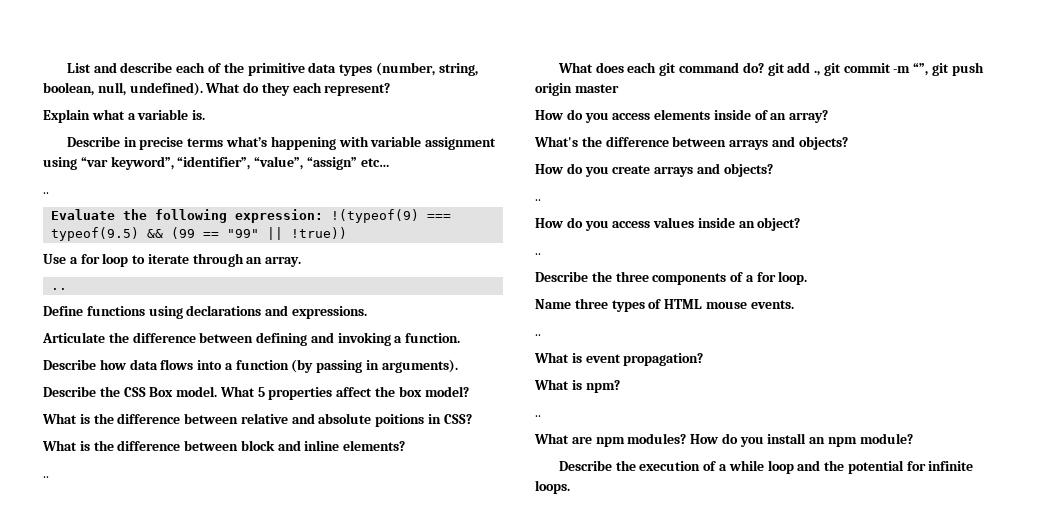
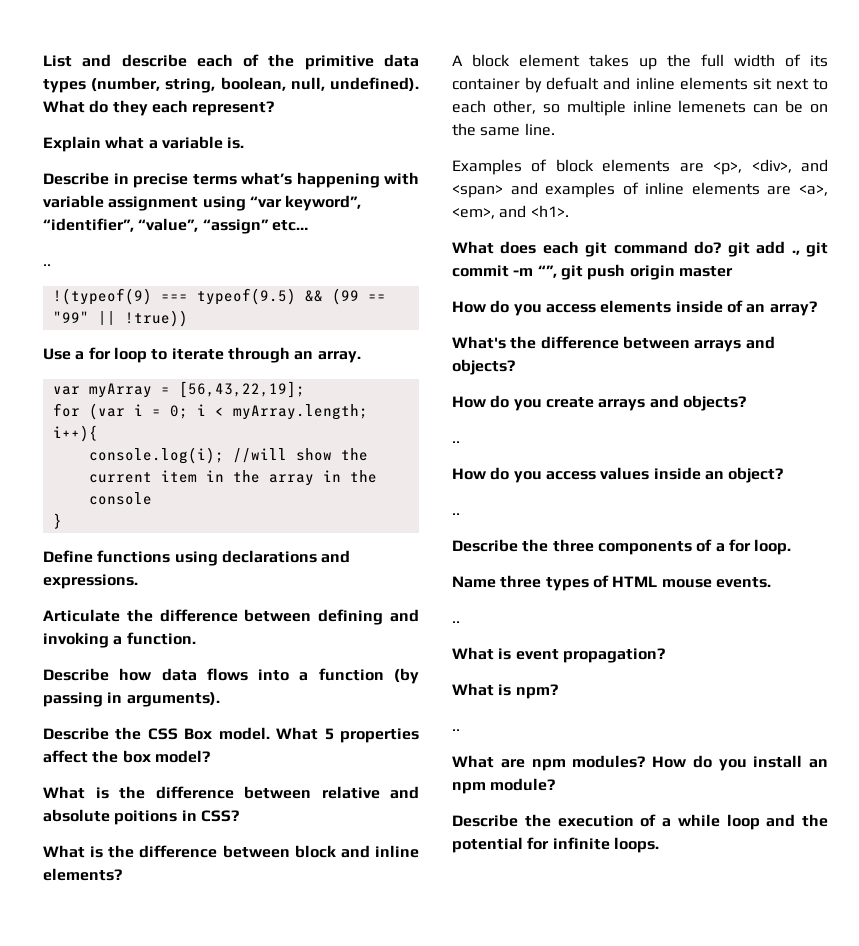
[51,209,324,223] Evaluate the following expression: -> (51, 265) none
[51,288,68,290] .. -> [52,381,305,398] [52,403,368,420] [52,425,98,442] [88,447,368,464] [88,470,377,486] [88,492,152,505] [52,513,62,529] var myArray = [56,43,22,19]; // for (var i = 0; i < myArray.length; i++){ // console.log(i); //will show the current item in the array in the console // }
[43,476,49,478] .. -> [452,54,828,70] [452,77,828,93] [452,100,828,116] [452,123,555,136] [452,159,828,175] [452,182,828,198] [452,205,569,219] A block element takes up the full width of its container by defualt and inline elements sit next to each other, so multiple inline lemenets can be on the same line. // Examples of block elements are <p>, <div>, and <span> and examples of inline elements are <a>, <em>, and <h1>.

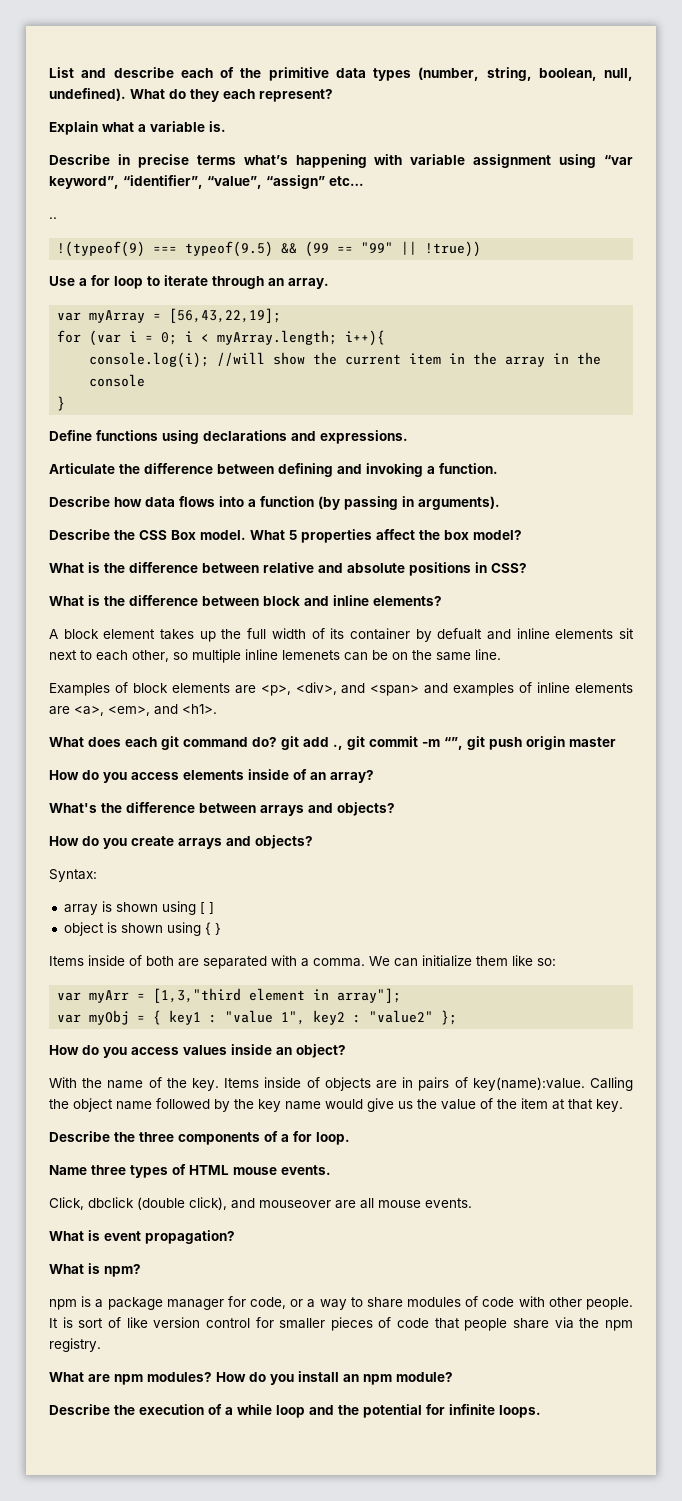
[114,810,178,825] poitions -> [409,562,471,576] positions
[452,441,460,443] .. -> [49,869,97,882] [63,901,214,915] [63,922,221,936] [49,955,556,969] [57,988,402,1003] [57,1010,458,1025] Syntax: // array is shown using [ ] // object is shown using { } // Items inside of both are separated with a comma. We can initialize them like so: // var myArr = [1,3,"third element in array"]; // var myObj = { key1 : "value 1", key2 : "value2" };
[452,513,460,515] .. -> [49,1077,633,1091] [49,1098,623,1112] With the name of the key. Items inside of objects are in pairs of key(name):value. Calling the object name followed by the key name would give us the value of the item at that key.
[452,621,460,623] .. -> [49,1197,472,1210] Click, dbclick (double click), and mouseover are all mouse events.
[452,729,460,731] .. -> [49,1296,634,1310] [49,1317,633,1331] [49,1338,101,1352] npm is a package manager for code, or a way to share modules of code with other people. It is sort of like version control for smaller pieces of code that people share via the npm registry.

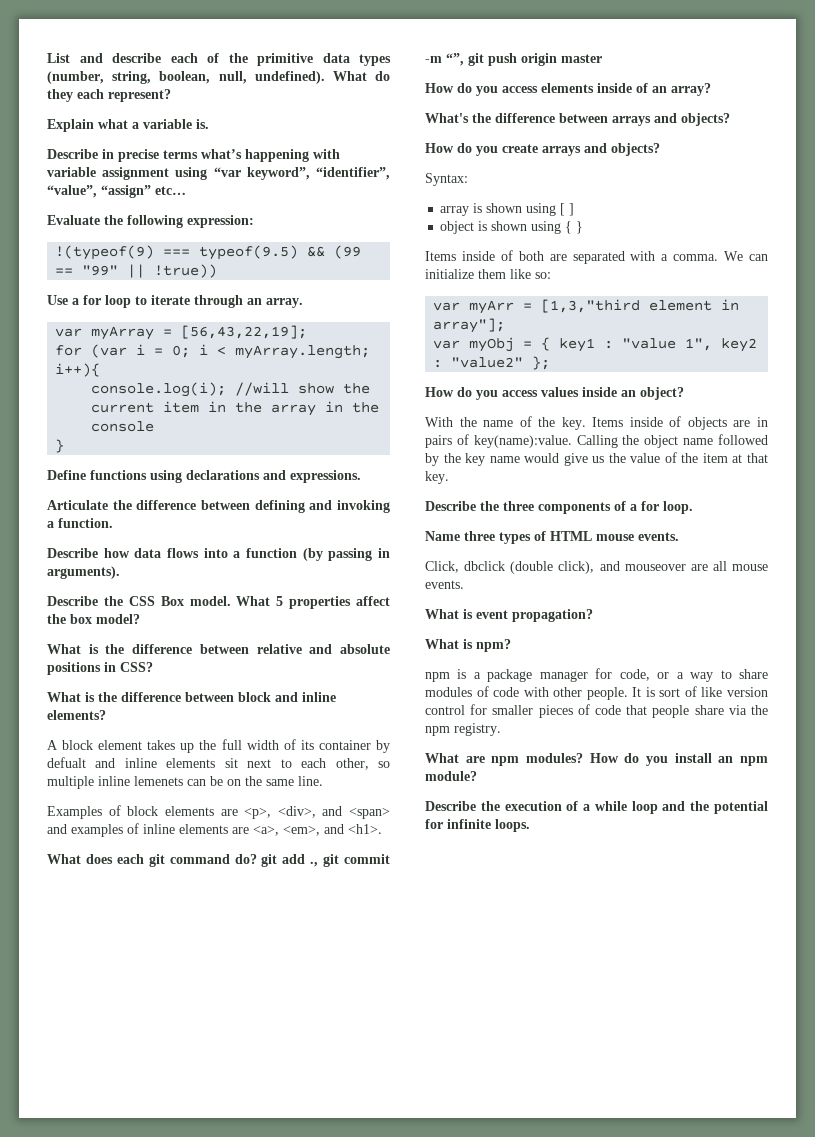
[49,217,57,219] .. -> [47,215,254,228] Evaluate the following expression:

